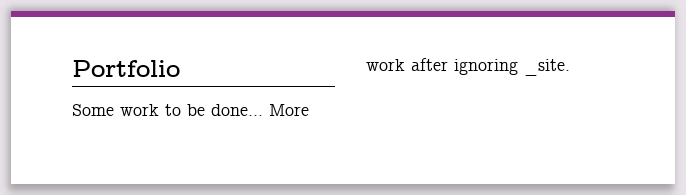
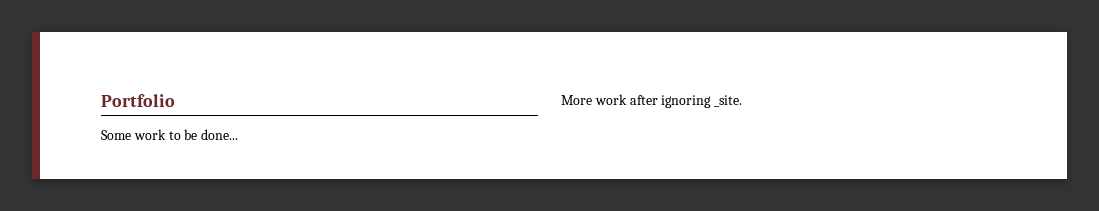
(263, 110) none -> (239, 134) //

